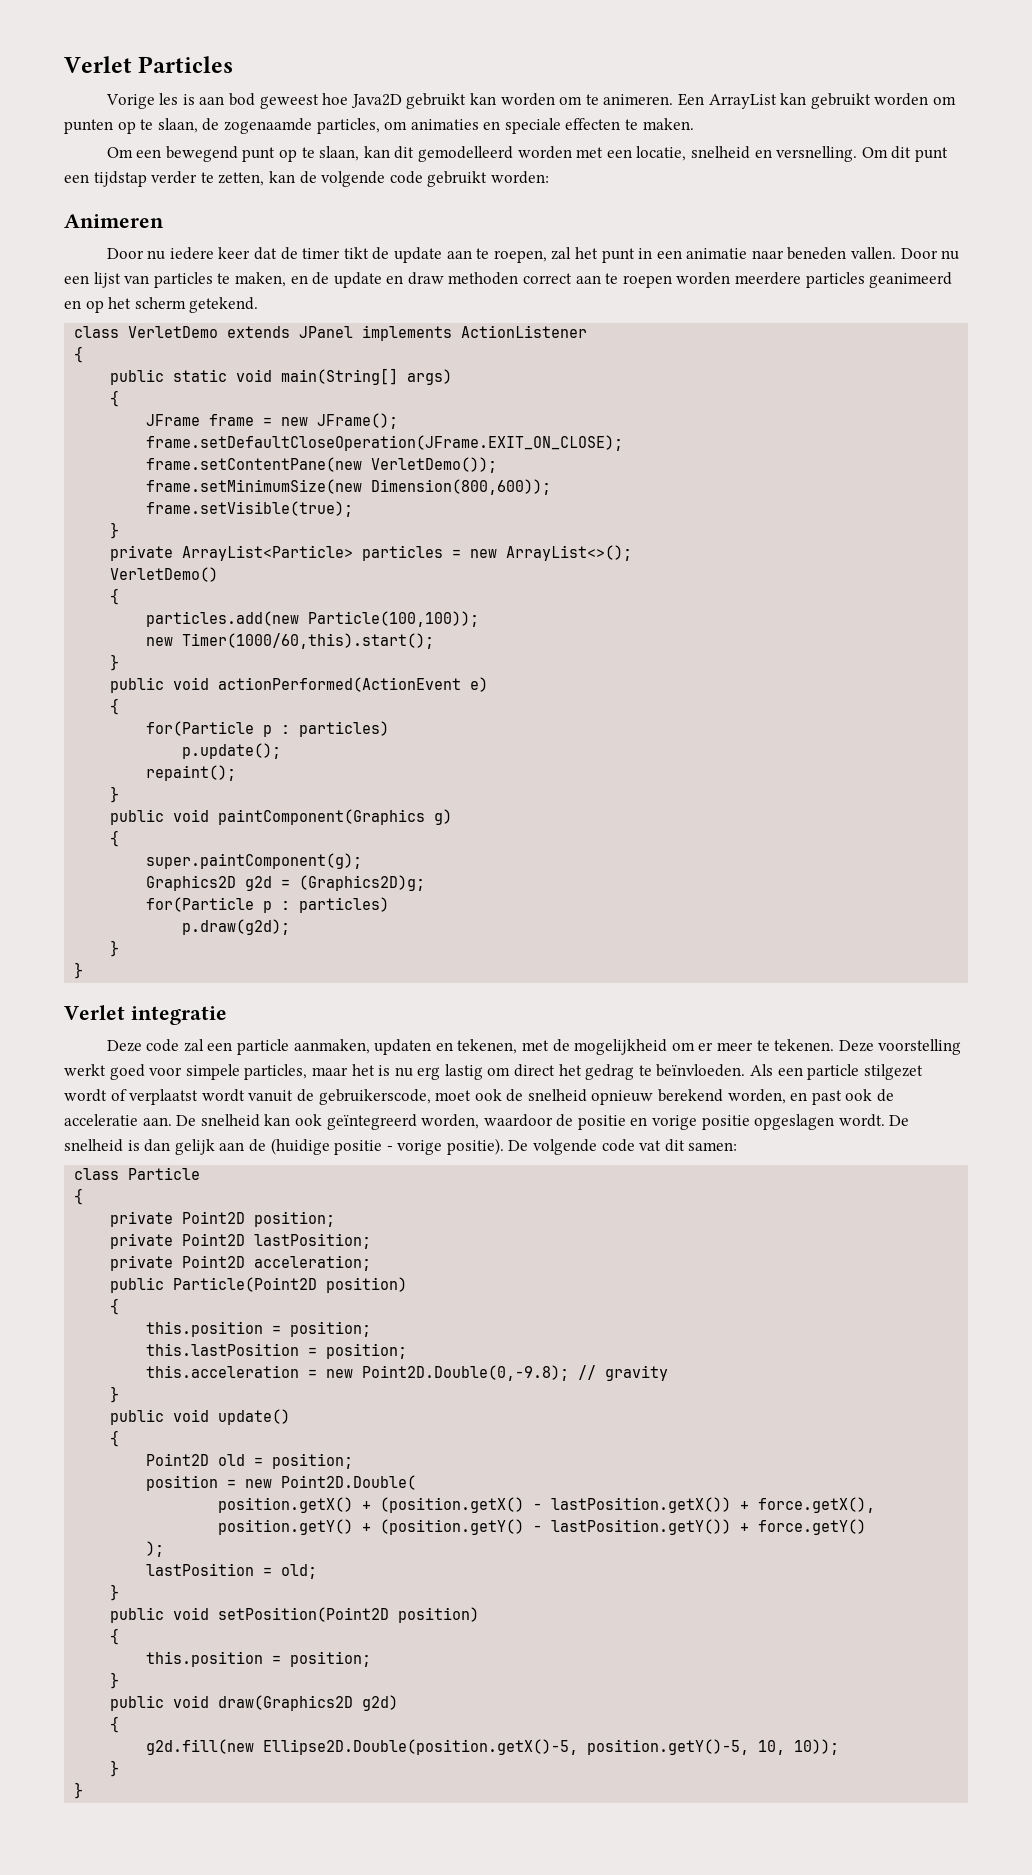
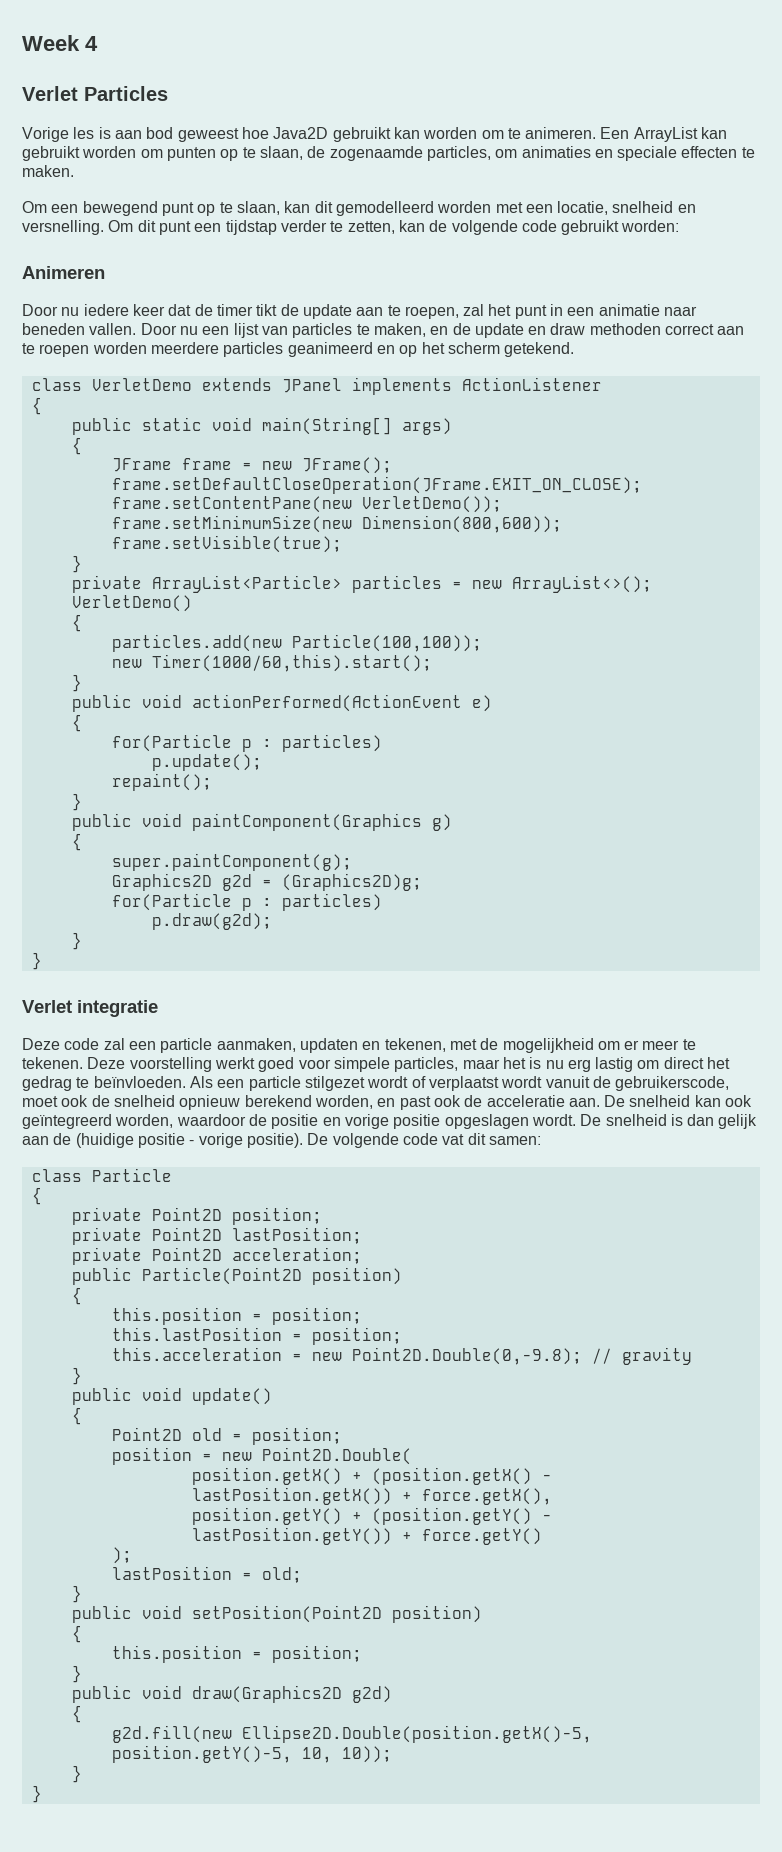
(64, 64) none -> [22,35,98,51] Week 4 //

